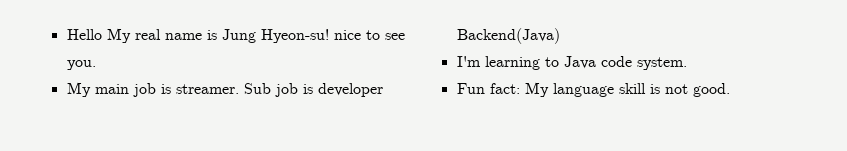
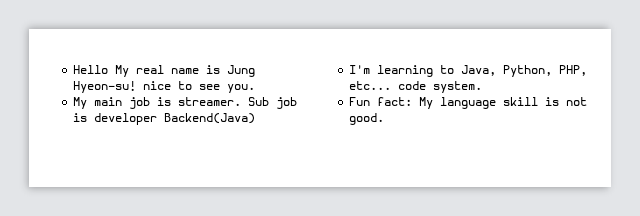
[563,56,596,69] Java -> [461,65,588,77] [349,81,392,90] Java, Python, PHP, etc...

